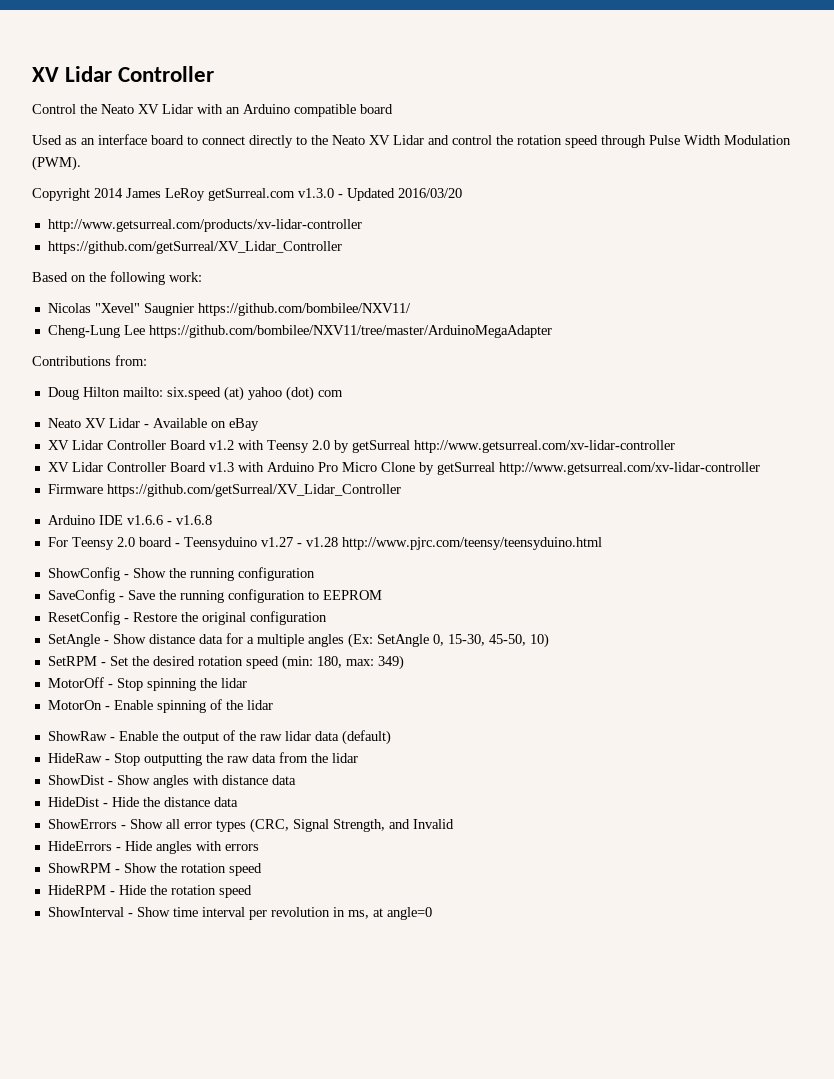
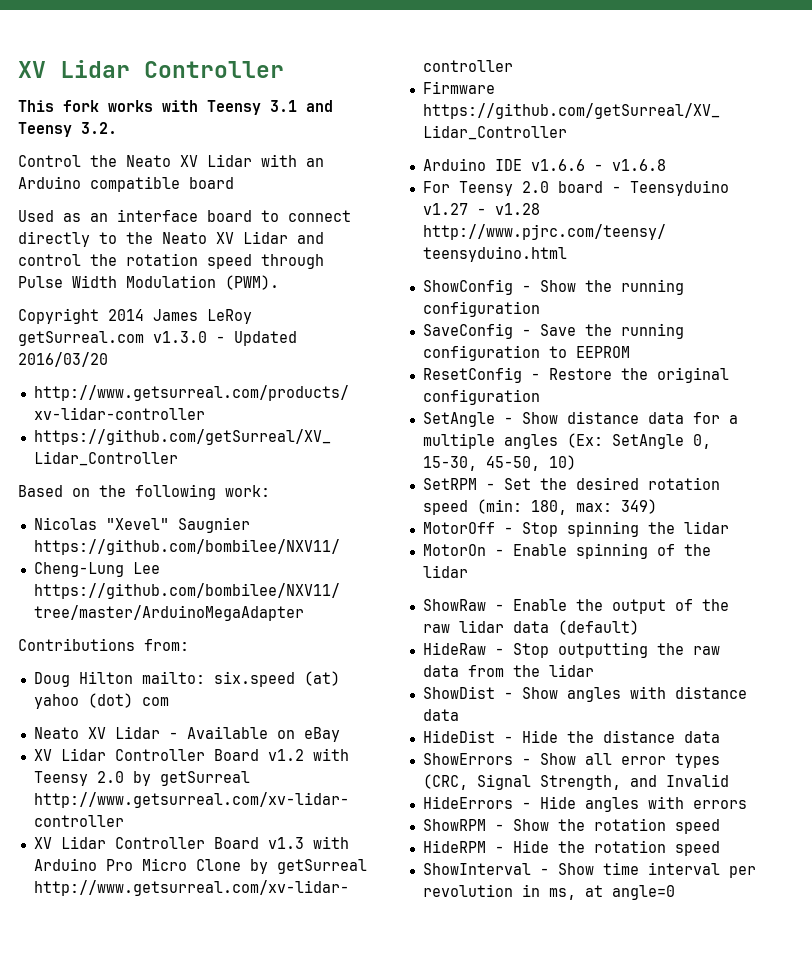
[32,66,215,82] XV Lidar Controller -> [18,60,284,78] [18,100,333,115] [18,122,117,137] XV Lidar Controller // This fork works with Teensy 3.1 and Teensy 3.2.

